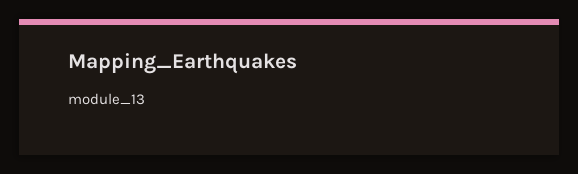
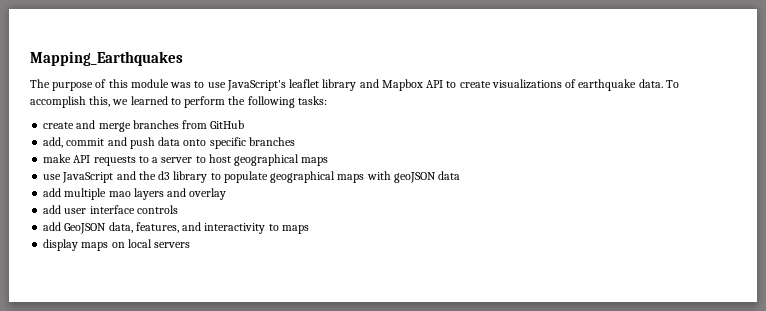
[68,93,145,105] module_13 -> [30,79,679,91] [30,96,327,108] [43,120,245,132] [43,137,295,149] [43,154,329,166] [43,171,461,183] [43,188,227,200] [43,205,178,214] [43,222,309,234] [43,239,191,251] The purpose of this module was to use JavaScript's leaflet library and Mapbox API to create visualizations of earthquake data. To accomplish this, we learned to perform the following tasks: // create and merge branches from GitHub // add, commit and push data onto specific branches // make API requests to a server to host geographical maps // use JavaScript and the d3 library to populate geographical maps with geoJSON data // add multiple mao layers and overlay // add user interface controls // add GeoJSON data, features, and interactivity to maps // display maps on local servers

